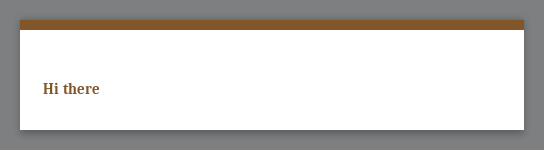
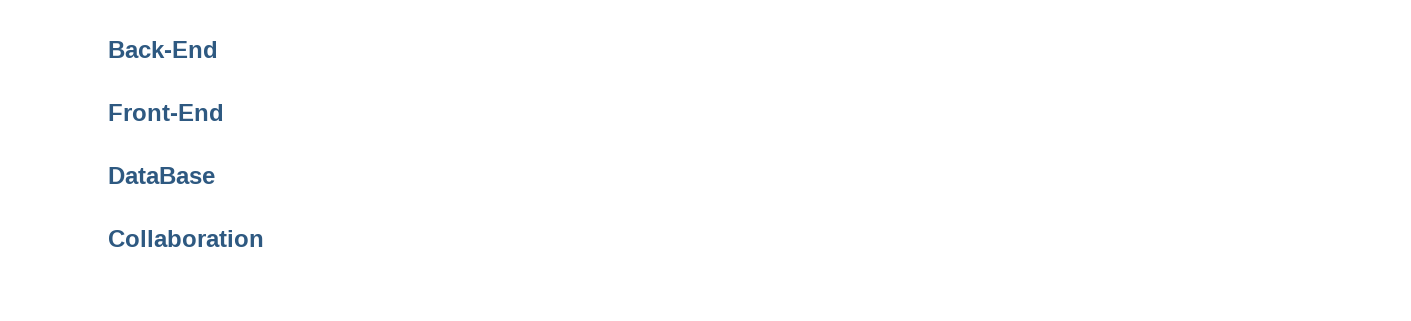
[43,82,100,94] Hi there -> [108,41,218,58] [108,104,224,121] [108,167,215,184] [108,230,264,247] Back-End // Front-End // DataBase // Collaboration

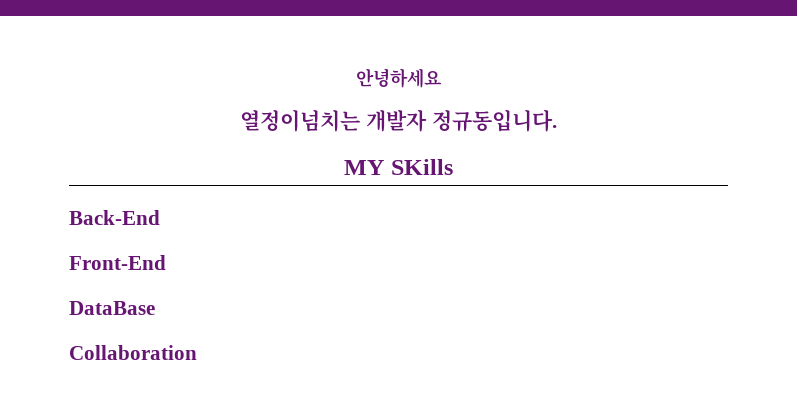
(108, 49) none -> [356,68,442,88] [240,109,557,132] [344,159,453,175] 안녕하세요 // 열정이넘치는 개발자 정규동입니다. // MY SKills //

